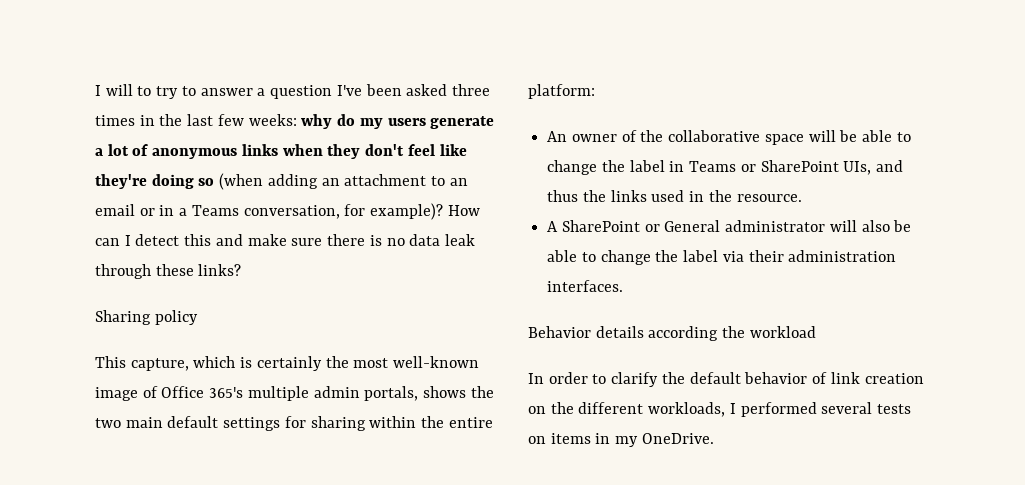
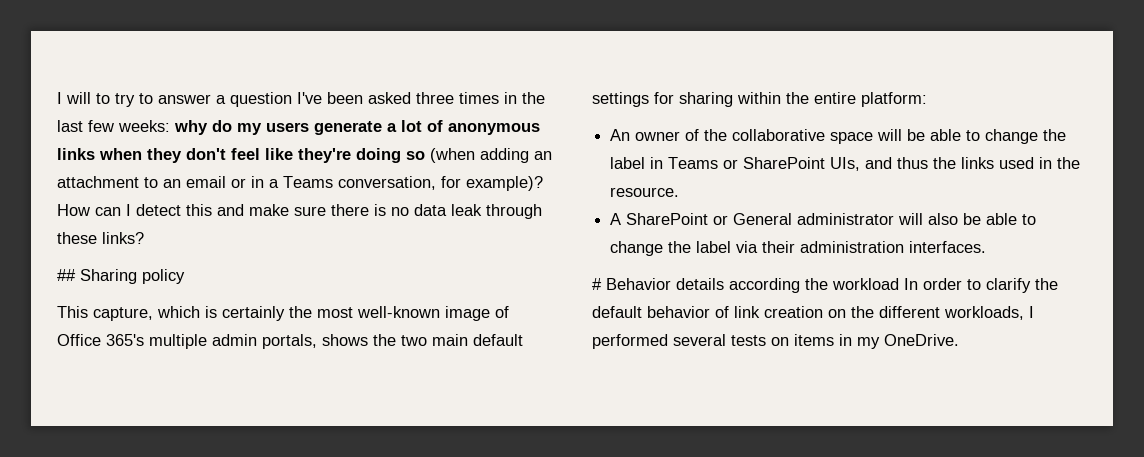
(242, 270) none -> [57,269,76,281] ##
(624, 286) none -> [592,278,602,290] #
(816, 332) // -> (899, 284) none

